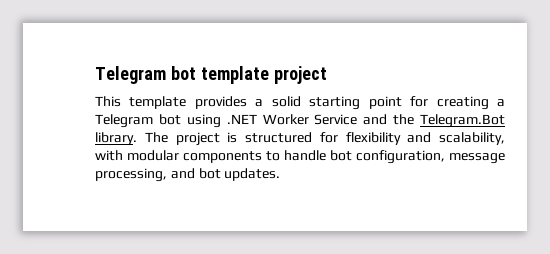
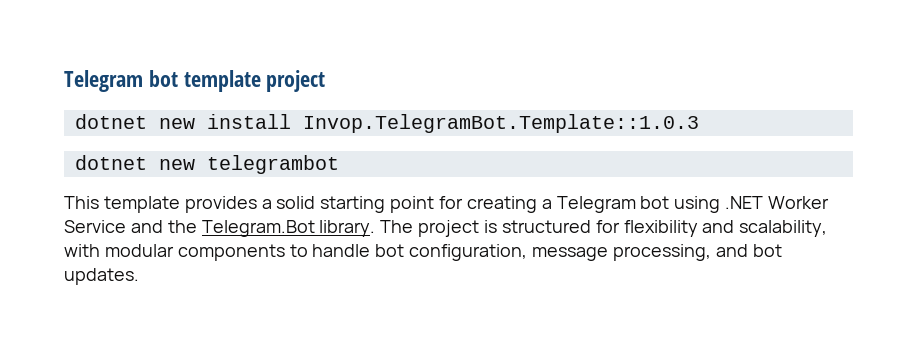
(327, 75) none -> [74,114,699,133] [74,155,339,174] // dotnet new install Invop.TelegramBot.Template::1.0.3 // dotnet new telegrambot

